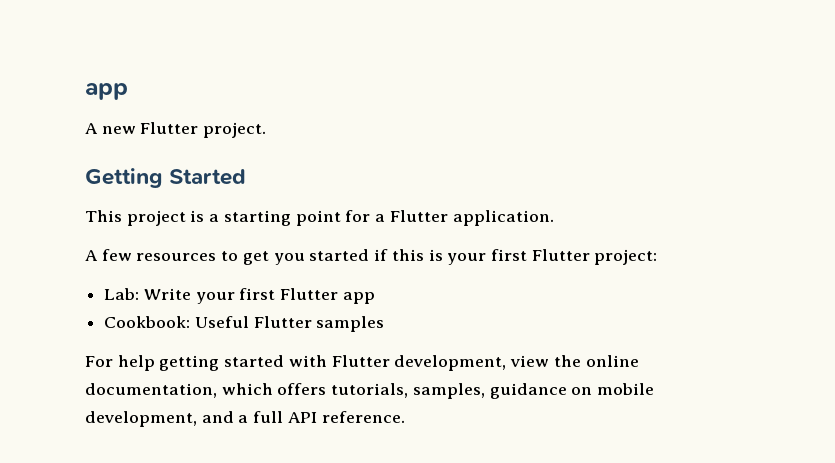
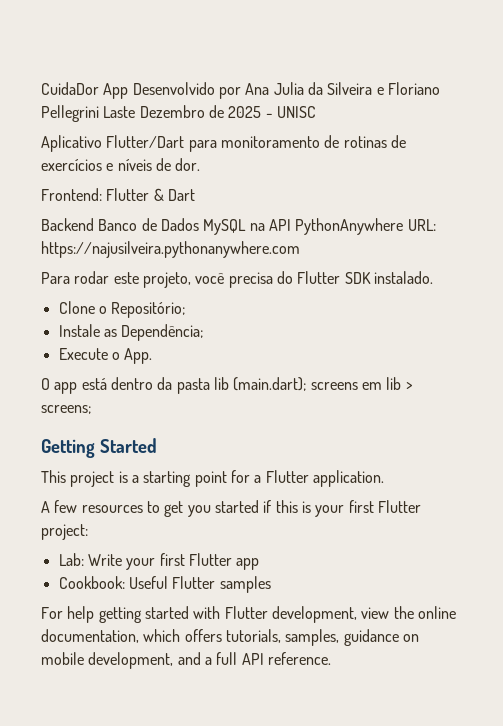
[85,82,128,100] [85,122,267,138] app // A new Flutter project. -> [41,82,440,99] [41,105,316,122] [41,135,406,152] [41,158,201,171] [41,188,195,201] [41,218,436,235] [41,241,300,258] [41,271,433,288] [58,301,186,318] [58,324,204,341] [58,348,153,364] [41,377,413,394] [41,405,91,414] CuidaDor App Desenvolvido por Ana Julia da Silveira e Floriano Pellegrini Laste Dezembro de 2025 - UNISC // Aplicativo Flutter/Dart para monitoramento de rotinas de exercícios e níveis de dor. // Frontend: Flutter & Dart // Backend Banco de Dados MySQL na API PythonAnywhere URL: https://najusilveira.pythonanywhere.com // Para rodar este projeto, você precisa do Flutter SDK instalado. // Clone o Repositório; // Instale as Dependência; // Execute o App. // O app está dentro da pasta lib (main.dart); screens em lib > screens;

